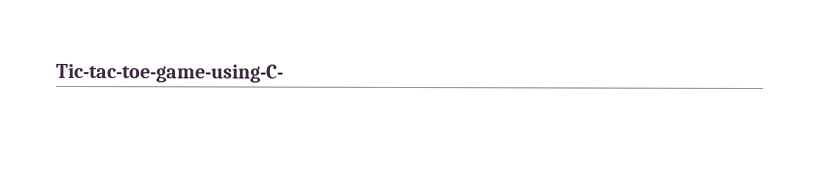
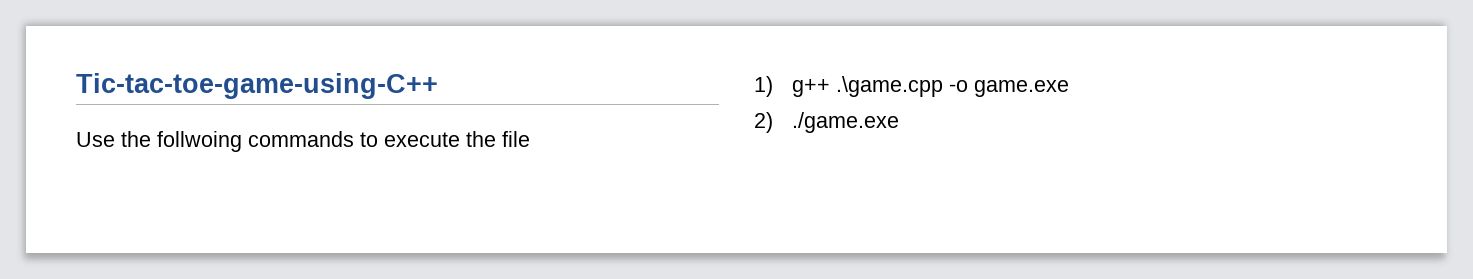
[56,63,284,83] Tic-tac-toe-game-using-C- -> [76,73,438,99] [76,131,530,152] [754,76,1070,97] [754,112,900,133] Tic-tac-toe-game-using-C++ // Use the follwoing commands to execute the file // 1) g++ .\game.cpp -o game.exe // 2) ./game.exe

